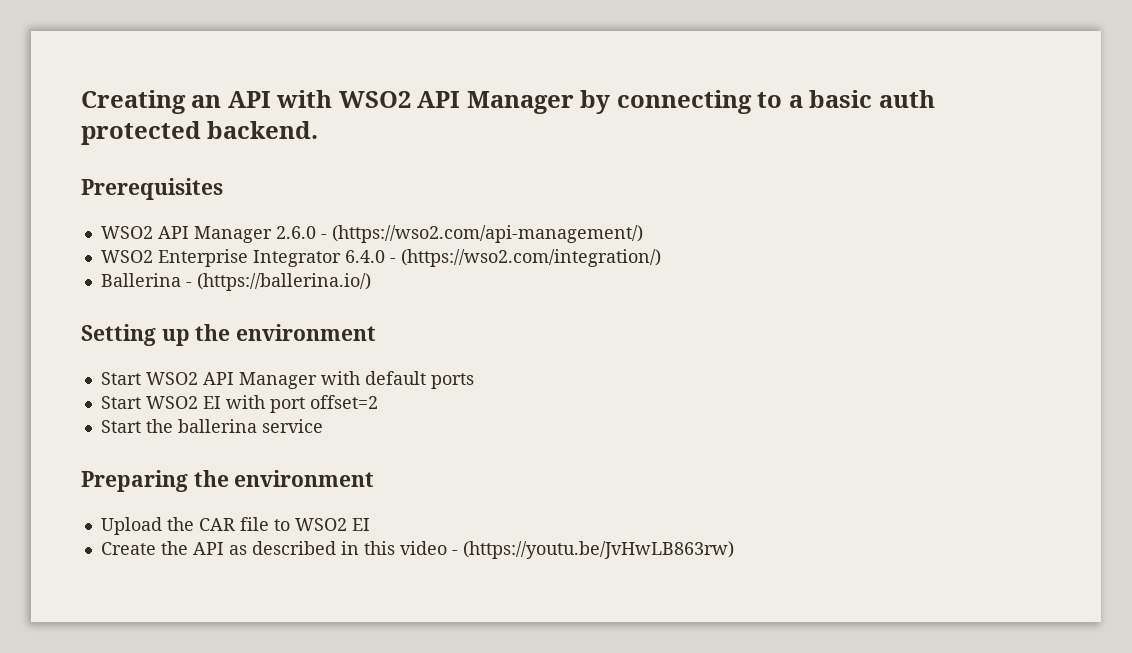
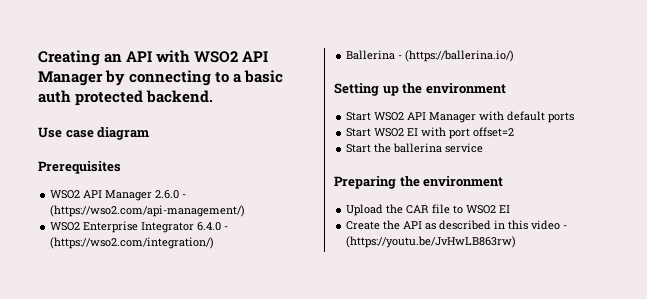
(319, 130) none -> [38,127,150,140] // Use case diagram

